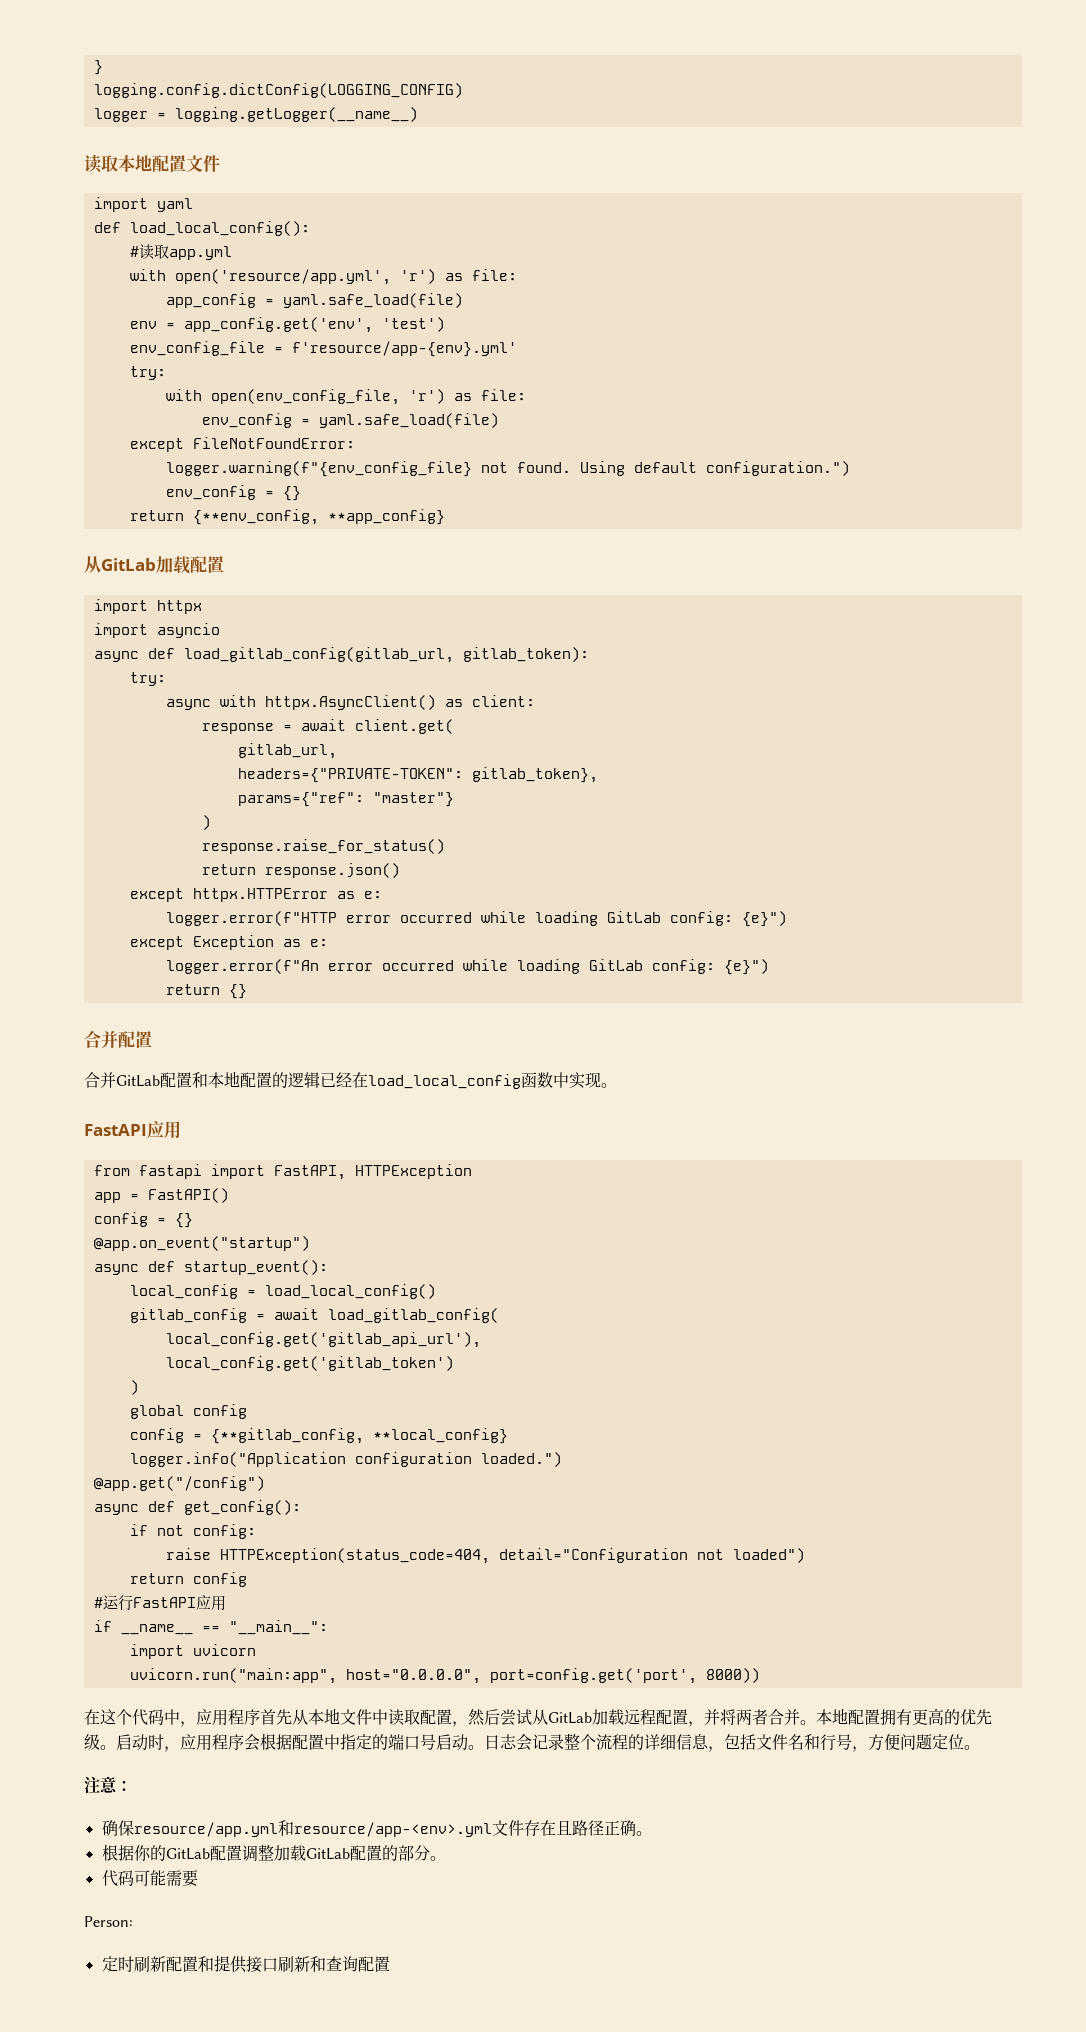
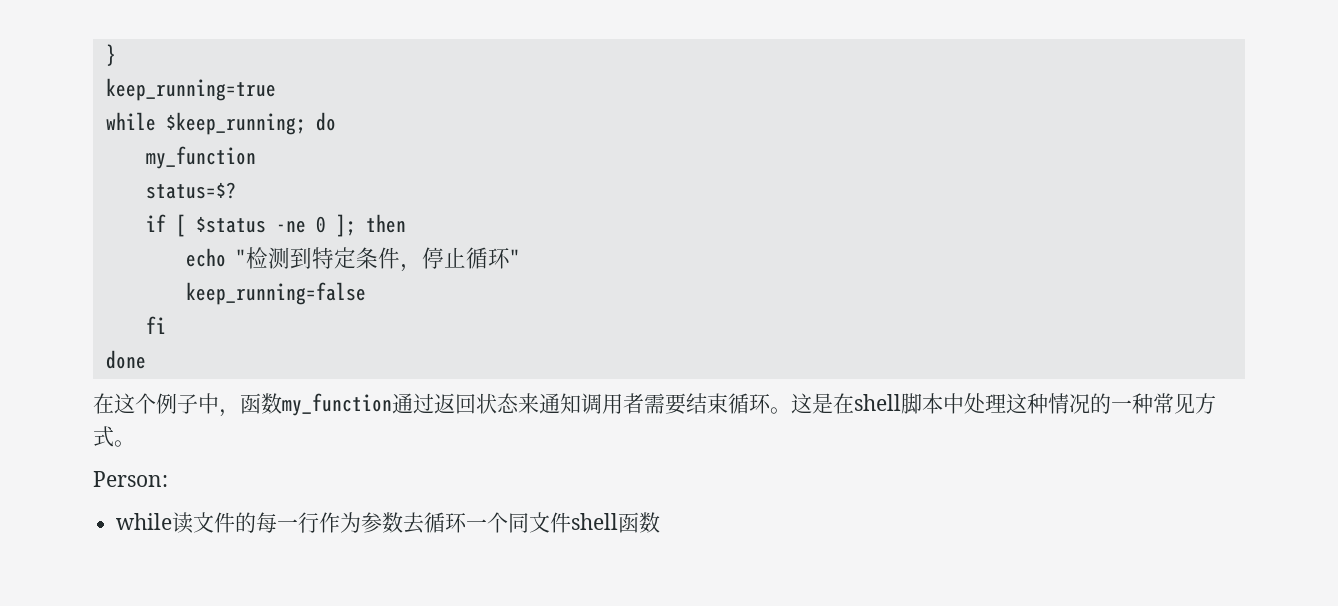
[93,83,463,98] [93,107,418,122] [84,154,220,173] [93,197,193,212] [93,221,310,236] [129,244,232,260] [129,269,517,285] [165,293,463,308] [129,317,445,333] [129,341,517,357] [129,366,166,380] [165,389,526,405] [201,413,499,428] [129,437,355,452] [165,461,850,477] [165,485,301,501] [129,509,445,525] [84,556,224,574] [93,599,202,614] [93,623,220,638] [93,647,589,663] [129,672,166,686] [165,695,535,710] [201,719,454,734] [237,743,337,759] [237,767,598,783] [237,792,454,807] [201,815,211,830] [201,839,445,854] [201,863,400,878] [129,888,382,902] [165,911,787,927] [129,935,328,950] [165,959,769,975] [165,984,247,999] [84,1030,152,1049] [84,1071,617,1089] [84,1121,181,1139] [93,1164,472,1180] [93,1188,229,1203] [93,1212,193,1228] [93,1236,310,1251] [93,1260,328,1275] [129,1284,436,1299] [129,1308,499,1323] [165,1332,481,1348] [165,1356,454,1371] [129,1380,139,1395] [129,1404,247,1419] [129,1428,508,1444] [129,1452,562,1467] [93,1476,265,1491] [93,1500,301,1515] [129,1524,256,1539] [165,1548,805,1564] [129,1572,247,1587] [93,1595,226,1611] [93,1620,328,1635] [129,1644,256,1659] [129,1668,760,1684] [84,1708,992,1727] [84,1733,980,1752] [84,1776,132,1794] [101,1820,652,1837] [101,1844,446,1862] [101,1870,198,1887] [84,1916,133,1927] [101,1955,390,1973] logging.config.dictConfig(LOGGING_CONFIG) // logger = logging.getLogger(__name__) // 读取本地配置文件 // import yaml // def load_local_config(): // #读取app.yml // with open('resource/app.yml', 'r') as file: // app_config = yaml.safe_load(file) // env = app_config.get('env', 'test') // env_config_file = f'resource/app-{env}.yml' // try: // with open(env_config_file, 'r') as file: // env_config = yaml.safe_load(file) // except FileNotFoundError: // logger.warning(f"{env_config_file} not found. Using default configuration.") // env_config = {} // return {**env_config, **app_config} // 从GitLab加载配置 // import httpx // import asyncio // async def load_gitlab_config(gitlab_url, gitlab_token): // try: // async with httpx.AsyncClient() as client: // response = await client.get( // gitlab_url, // headers={"PRIVATE-TOKEN": gitlab_token}, // params={"ref": "master"} // ) // response.raise_for_status() // return response.json() // except httpx.HTTPError as e: // logger.error(f"HTTP error occurred while loading GitLab config: {e}") // except Exception as e: // logger.error(f"An error occurred while loading GitLab config: {e}") // return {} // 合并配置 // 合并GitLab配置和本地配置的逻辑已经在load_local_config函数中实现。 // FastAPI应用 // from fastapi import FastAPI, HTTPException // app = FastAPI() // config = {} // @app.on_event("startup") // async def startup_event(): // local_config = load_local_config() // gitlab_config = await load_gitlab_config( // local_config.get('gitlab_api_url'), // local_config.get('gitlab_token') // ) // global config // config = {**gitlab_config, **local_config} // logger.info("Application configuration loaded.") // @app.get("/config") // async def get_config(): // if not config: // raise HTTPException(status_code=404, detail="Configuration not loaded") // return config // #运行FastAPI应用 // if __name__ == "__main__": // import uvicorn // uvicorn.run("main:app", host="0.0.0.0", port=config.get('port', 8000)) // 在这个代码中，应用程序首先从本地文件中读取配置，然后尝试从GitLab加载远程配置，并将两者合并。本地配置拥有更高的优先级。启动时，应用程序会根据配置中指定的端口号启动。日志会记录整个流程的详细信息，包括文件名和行号，方便问题定位。 // 注意： // 确保resource/app.yml和resource/app-<env>.yml文件存在且路径正确。 // 根据你的GitLab配置调整加载GitLab配置的部分。 // 代码可能需要 // Person: // 定时刷新配置和提供接口刷新和查询配置 -> [105,78,276,101] [105,112,336,135] [145,146,256,169] [145,182,236,199] [145,214,406,237] [185,247,520,272] [185,282,366,305] [145,316,166,334] [105,350,146,369] [93,393,1216,417] [93,426,135,447] [93,471,168,487] [116,512,661,534] keep_running=true // while $keep_running; do // my_function // status=$? // if [ $status -ne 0 ]; then // echo "检测到特定条件，停止循环" // keep_running=false // fi // done // 在这个例子中，函数my_function通过返回状态来通知调用者需要结束循环。这是在shell脚本中处理这种情况的一种常见方式。 // Person: // while读文件的每一行作为参数去循环一个同文件shell函数

